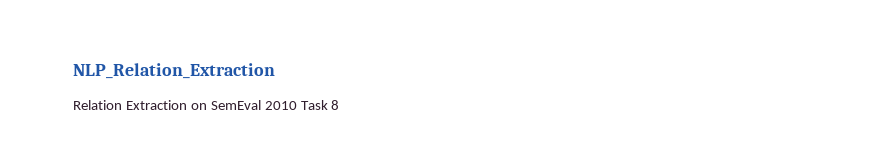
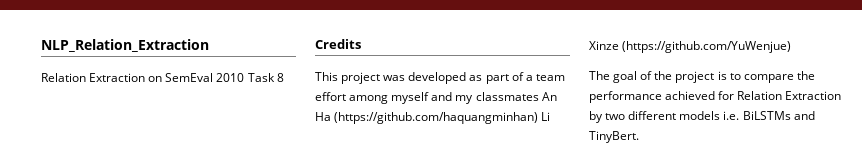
(340, 105) none -> [315,39,361,49] [315,72,565,84] [315,92,557,104] [315,112,551,124] [589,41,792,53] [589,71,815,83] [589,91,842,103] [589,111,815,123] [589,131,639,143] // Credits // This project was developed as part of a team effort among myself and my classmates An Ha (https://github.com/haquangminhan) Li Xinze (https://github.com/YuWenjue) // The goal of the project is to compare the performance achieved for Relation Extraction by two different models i.e. BiLSTMs and TinyBert.

